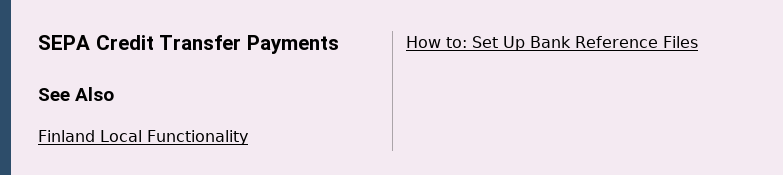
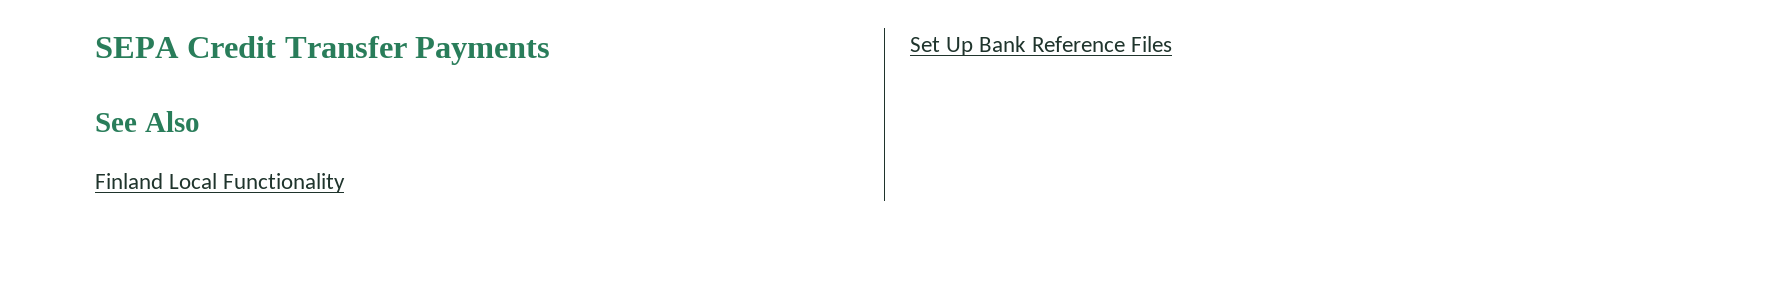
[406,36,467,48] How to: -> (346, 183) none

